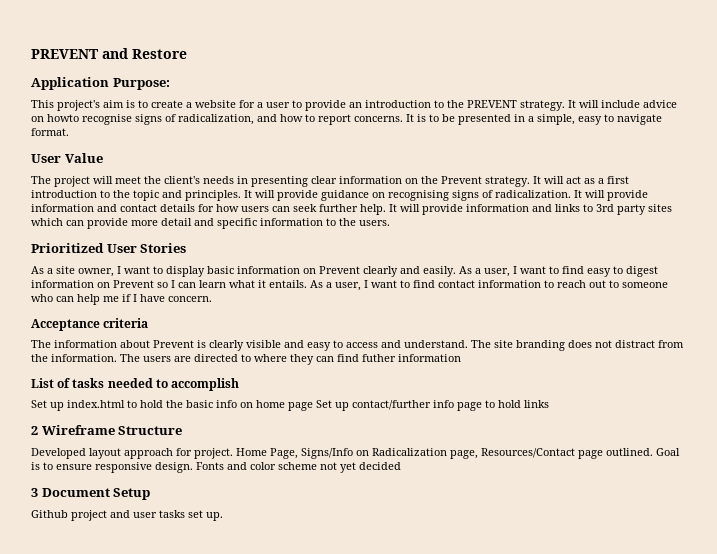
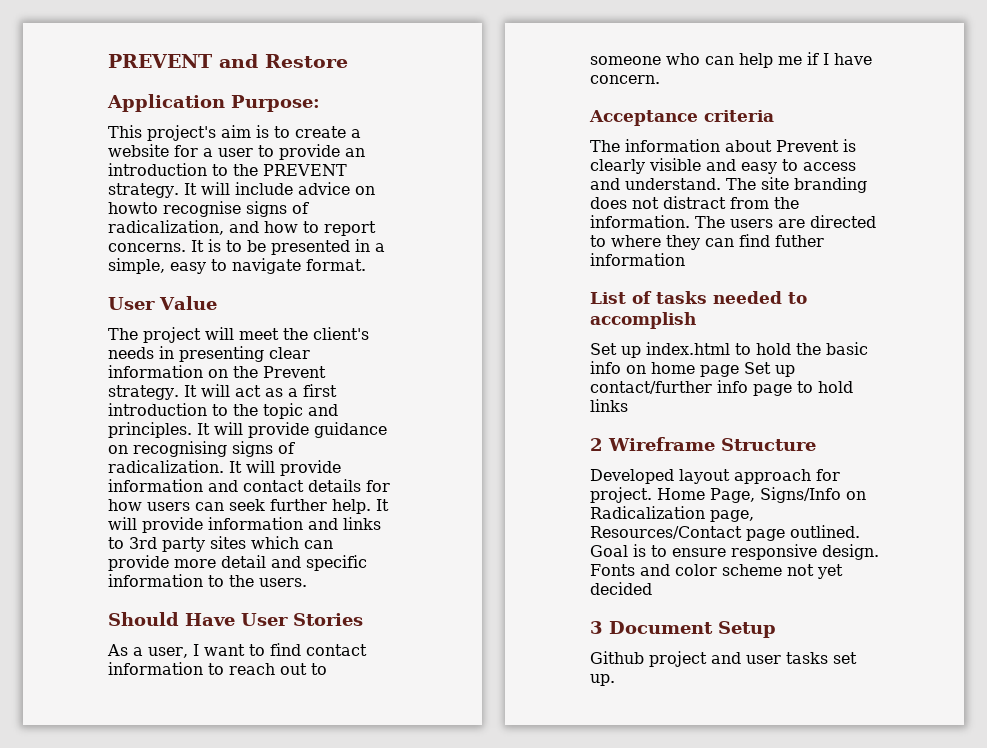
[31,243,104,253] Prioritized -> [108,612,235,626] Should Have
[56,266,658,277] [31,280,332,288] site owner, I want to display basic information on Prevent clearly and easily. As a user, I want to find easy to digest information on Prevent so I can learn what it entails. As a -> (143, 651) none

